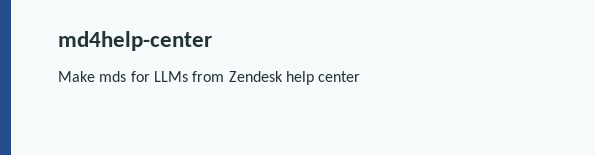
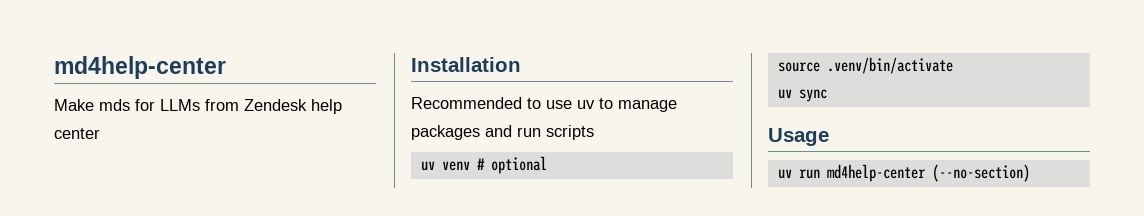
(361, 76) none -> [411,57,521,72] [411,97,677,112] [411,125,594,140] [420,156,547,174] [777,57,953,74] [777,89,827,102] [768,128,829,146] [777,164,1030,182] // Installation // Recommended to use uv to manage packages and run scripts // uv venv # optional // source .venv/bin/activate // uv sync // Usage // uv run md4help-center (--no-section)

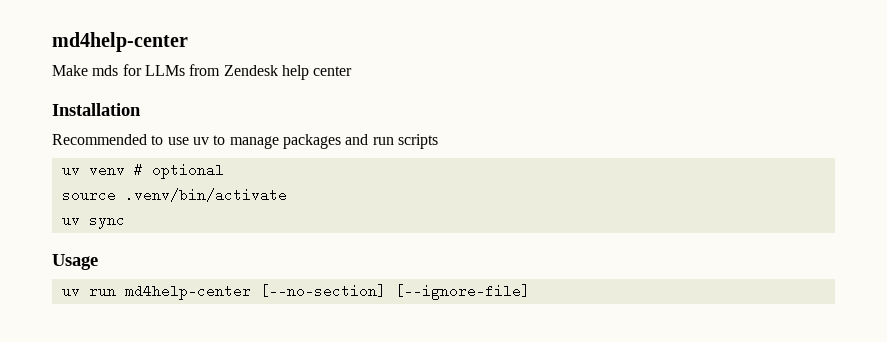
[931,164,1030,182] (--no-section) -> [259,284,530,300] [--no-section] [--ignore-file]

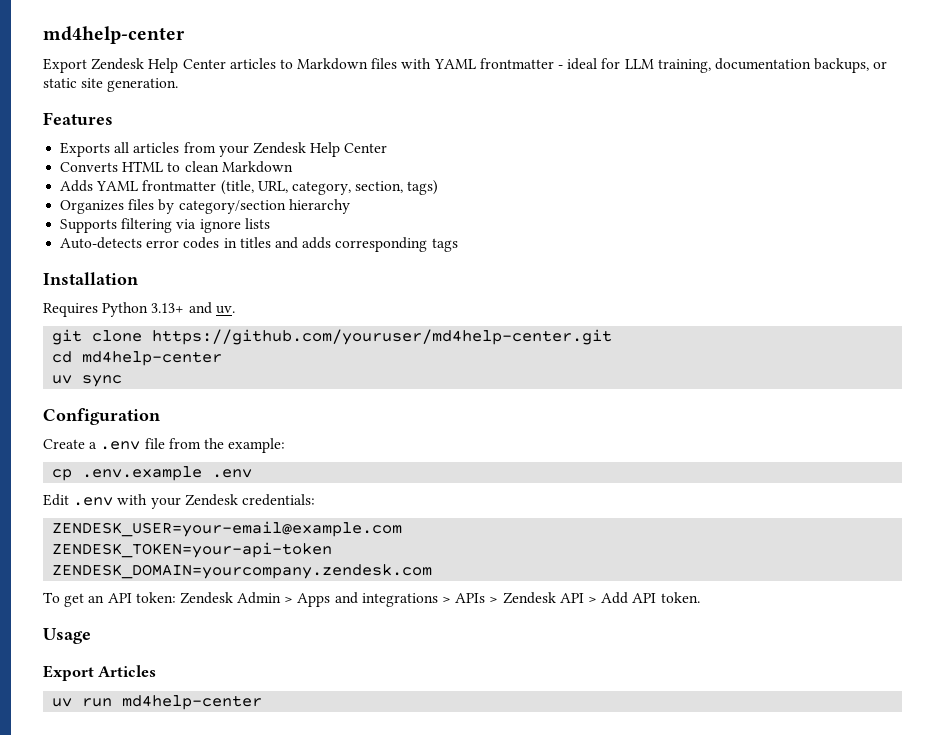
[52,32,188,52] [52,64,353,80] [52,103,141,116] [52,134,438,149] [61,163,224,179] [61,188,287,202] [61,213,125,229] md4help-center // Make mds for LLMs from Zendesk help center // Installation // Recommended to use uv to manage packages and run scripts // uv venv # optional // source .venv/bin/activate // uv sync -> [43,26,185,44] [43,58,888,73] [43,78,179,92] [43,112,113,125] [60,142,388,157] [60,161,293,173] [60,180,439,195] [60,199,350,214] [60,218,270,233] [60,237,458,252] [43,272,138,285] [43,302,235,317] [52,329,613,345] [52,351,223,366] [52,375,123,387] [43,408,160,425] [43,438,286,453] [52,466,253,481] [43,494,315,509] [52,521,403,537] [52,542,333,558] [52,564,433,579] [43,592,700,607] md4help-center // Export Zendesk Help Center articles to Markdown files with YAML frontmatter - ideal for LLM training, documentation backups, or static site generation. // Features // Exports all articles from your Zendesk Help Center // Converts HTML to clean Markdown // Adds YAML frontmatter (title, URL, category, section, tags) // Organizes files by category/section hierarchy // Supports filtering via ignore lists // Auto-detects error codes in titles and adds corresponding tags // Installation // Requires Python 3.13+ and uv. // git clone https://github.com/youruser/md4help-center.git // cd md4help-center // uv sync // Configuration // Create a .env file from the example: // cp .env.example .env // Edit .env with your Zendesk credentials: // ZENDESK_USER=your-email@example.com // ZENDESK_TOKEN=your-api-token // ZENDESK_DOMAIN=yourcompany.zendesk.com // To get an API token: Zendesk Admin > Apps and integrations > APIs > Zendesk API > Add API token.
(98, 262) none -> [43,665,157,681] // Export Articles
[259,284,530,300] [--no-section] [--ignore-file] -> (263, 702) none

